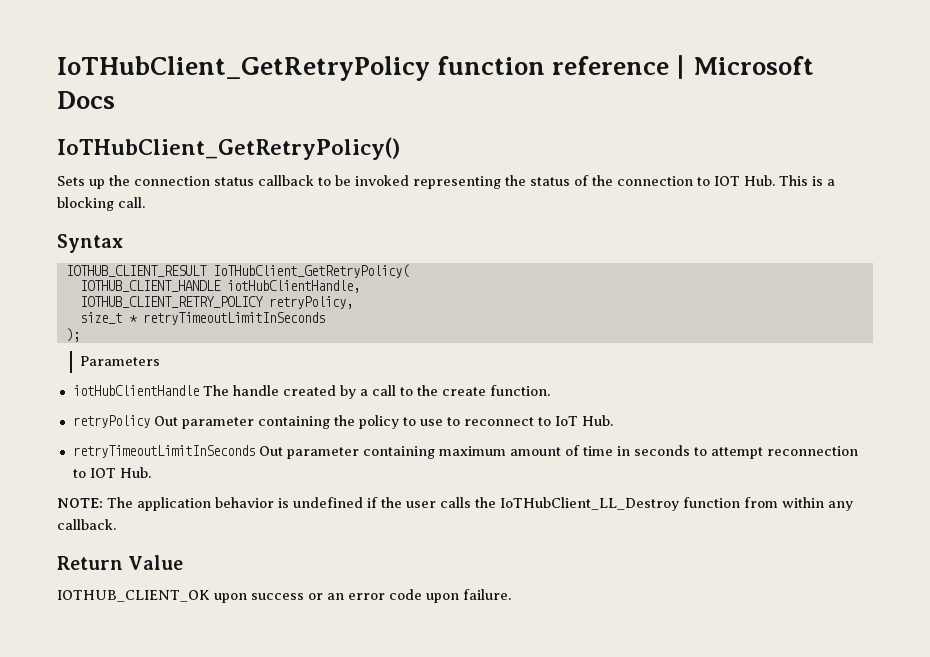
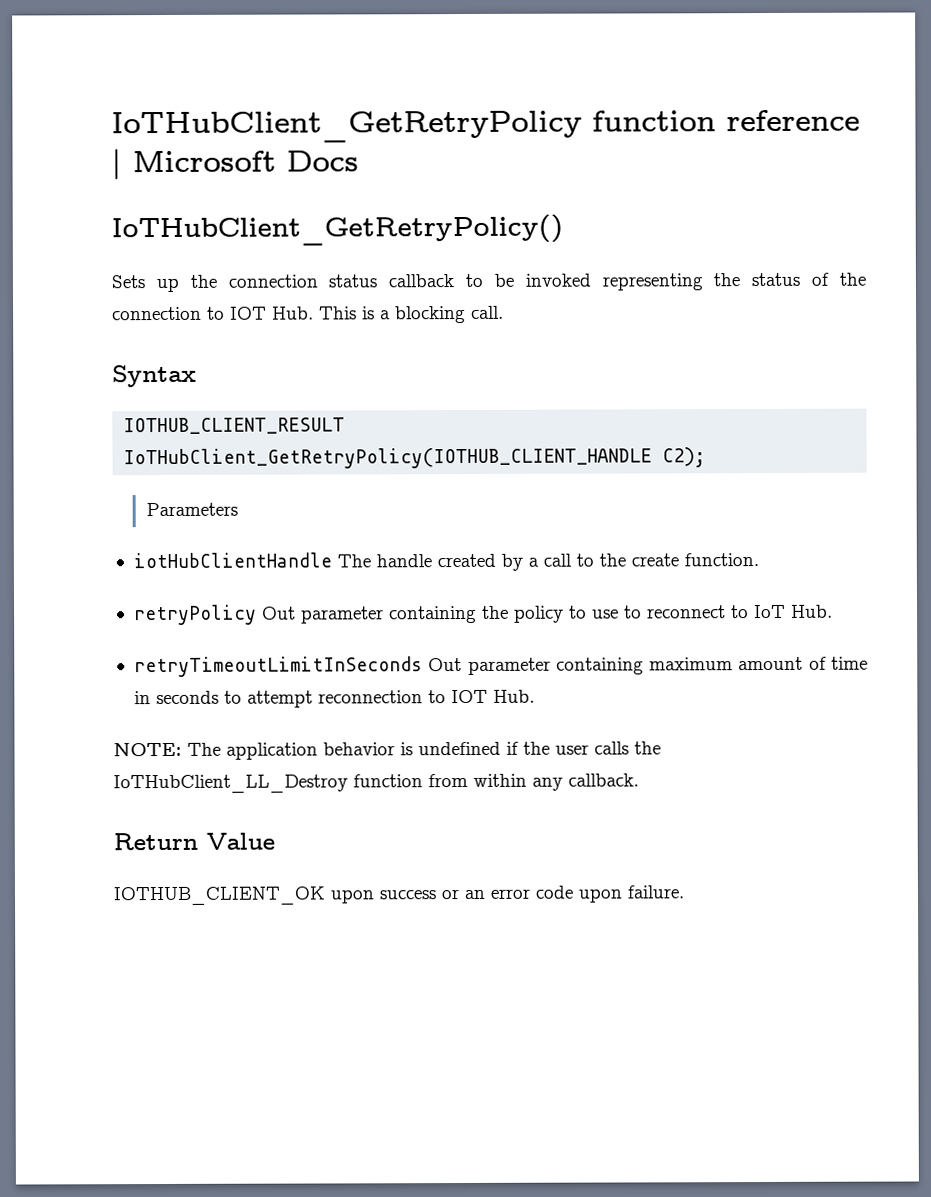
[212,264,409,278] [79,280,360,293] [79,296,353,309] [79,312,325,325] [65,328,80,342] IoTHubClient_GetRetryPolicy( // IOTHUB_CLIENT_HANDLE iotHubClientHandle, // IOTHUB_CLIENT_RETRY_POLICY retryPolicy, // size_t * retryTimeoutLimitInSeconds // ); -> [123,447,707,470] IoTHubClient_GetRetryPolicy(IOTHUB_CLIENT_HANDLE C2);

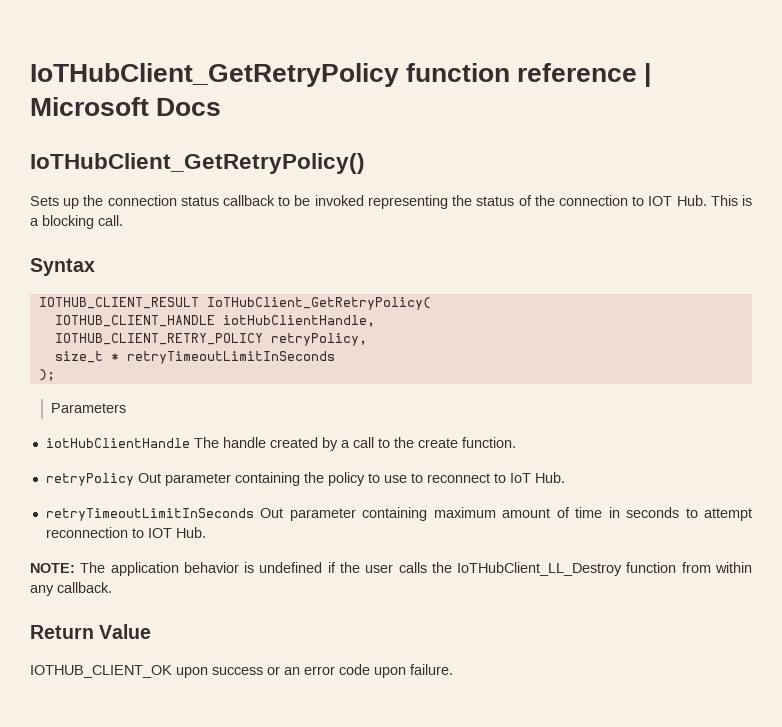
[123,447,707,470] IoTHubClient_GetRetryPolicy(IOTHUB_CLIENT_HANDLE C2); -> [206,297,431,310] [54,315,375,327] [54,333,367,346] [54,351,335,364] [38,369,55,381] IoTHubClient_GetRetryPolicy( // IOTHUB_CLIENT_HANDLE iotHubClientHandle, // IOTHUB_CLIENT_RETRY_POLICY retryPolicy, // size_t * retryTimeoutLimitInSeconds // );

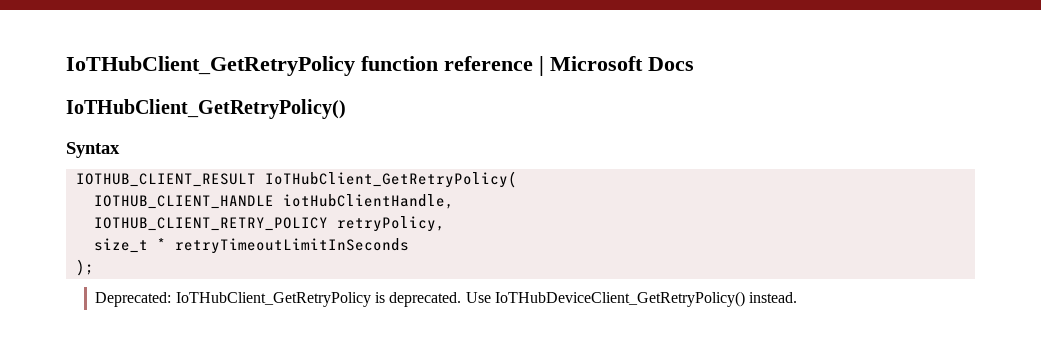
[30,195,753,209] [30,215,123,229] // Sets up the connection status callback to be invoked representing the status of the connection to IOT Hub. This is a blocking call. -> (346, 109) none
[51,403,127,413] [45,437,516,451] [45,472,565,486] [45,507,753,521] [45,527,206,538] [30,562,753,576] [30,582,112,596] [30,624,152,639] [30,664,453,678] Parameters // iotHubClientHandle The handle created by a call to the create function. // retryPolicy Out parameter containing the policy to use to reconnect to IoT Hub. // retryTimeoutLimitInSeconds Out parameter containing maximum amount of time in seconds to attempt reconnection to IOT Hub. // NOTE: The application behavior is undefined if the user calls the IoTHubClient_LL_Destroy function from within any callback. // Return Value // IOTHUB_CLIENT_OK upon success or an error code upon failure. -> [95,291,798,307] Deprecated: IoTHubClient_GetRetryPolicy is deprecated. Use IoTHubDeviceClient_GetRetryPolicy() instead.

